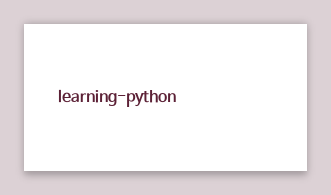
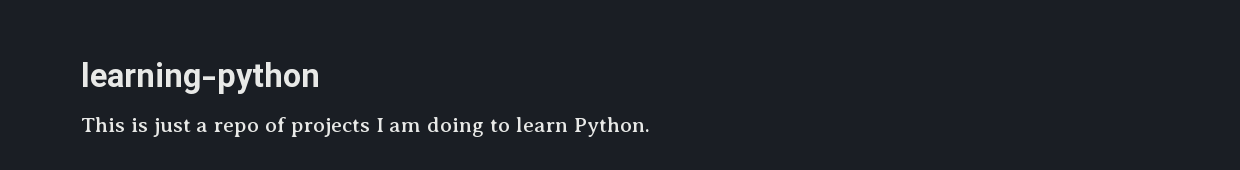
(176, 98) none -> [81,117,650,137] // This is just a repo of projects I am doing to learn Python.

